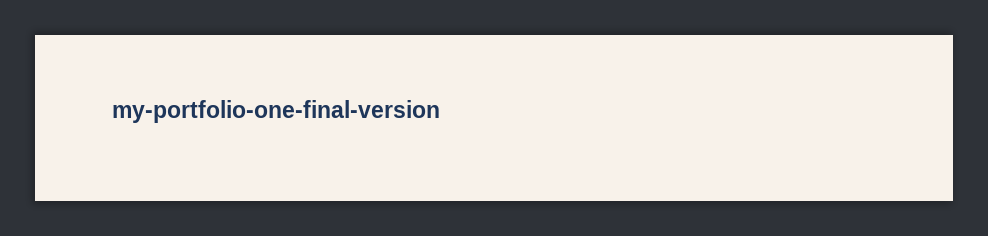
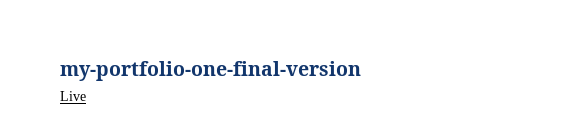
(440, 111) none -> [60,91,86,101] // Live

